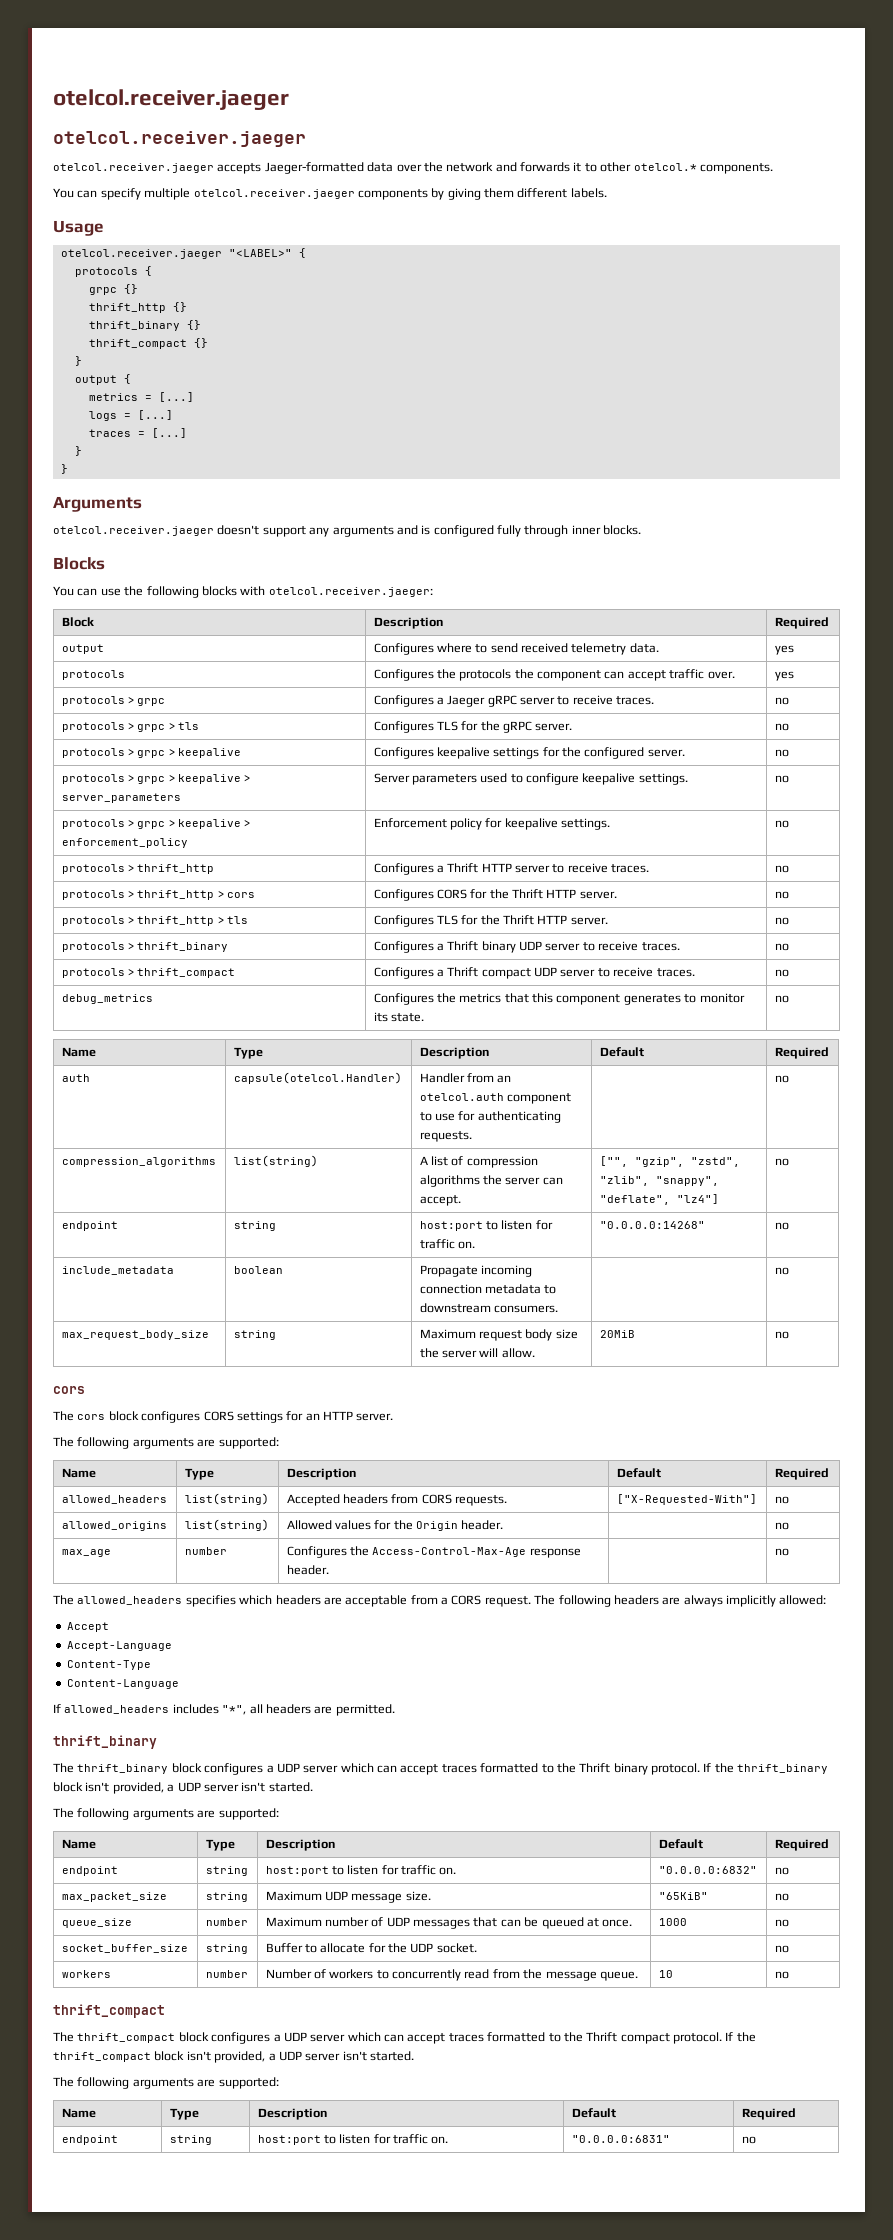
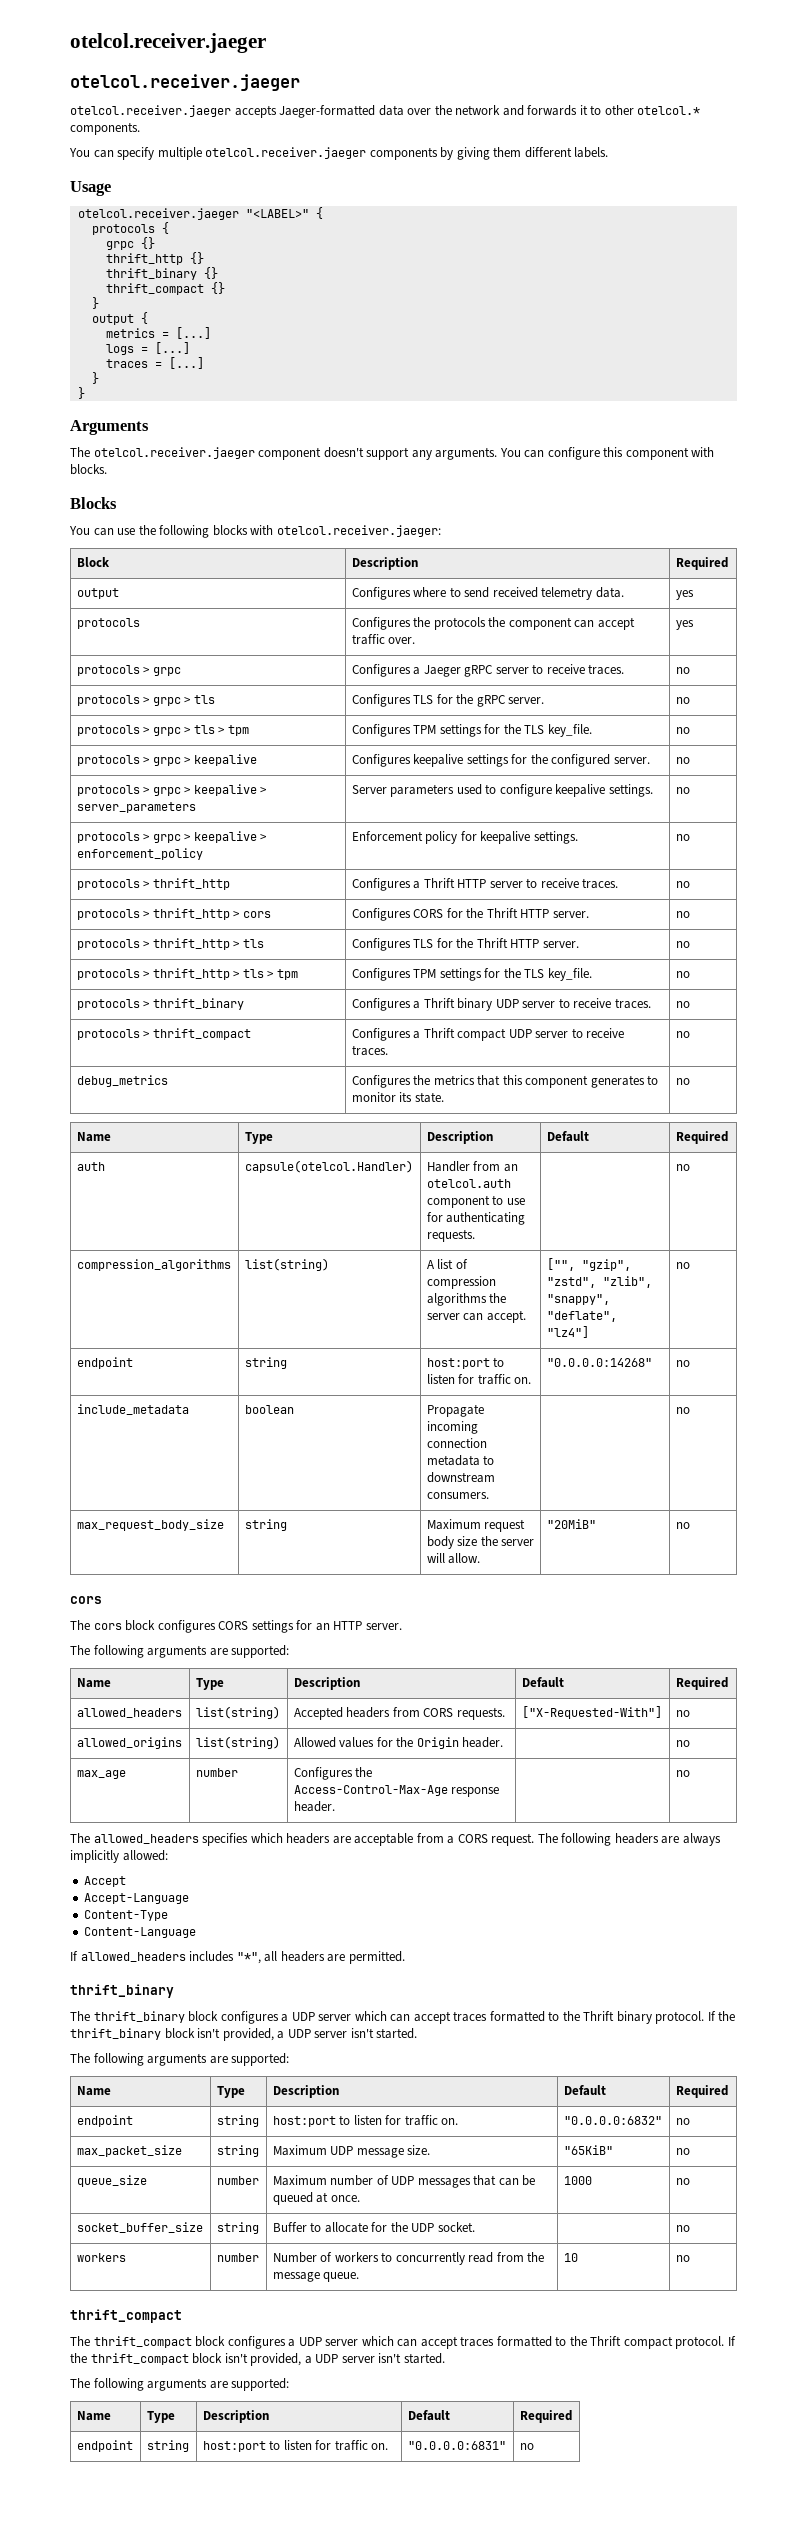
[53,525,601,537] otelcol.receiver.jaeger doesn't support any arguments and is configured fully through inner -> [70,447,715,460] The otelcol.receiver.jaeger component doesn't support any arguments. You can configure this component with
(789, 727) none -> [76,725,249,736] [351,724,592,737] [675,727,690,734] // protocols > grpc > tls > tpm | Configures TPM settings for the TLS key_file. | no
(789, 921) none -> [76,968,298,980] [351,968,592,981] [675,971,690,978] // protocols > thrift_http > tls > tpm | Configures TPM settings for the TLS key_file. | no
[599,1330,635,1338] 20MiB -> [546,1519,596,1529] "20MiB"

